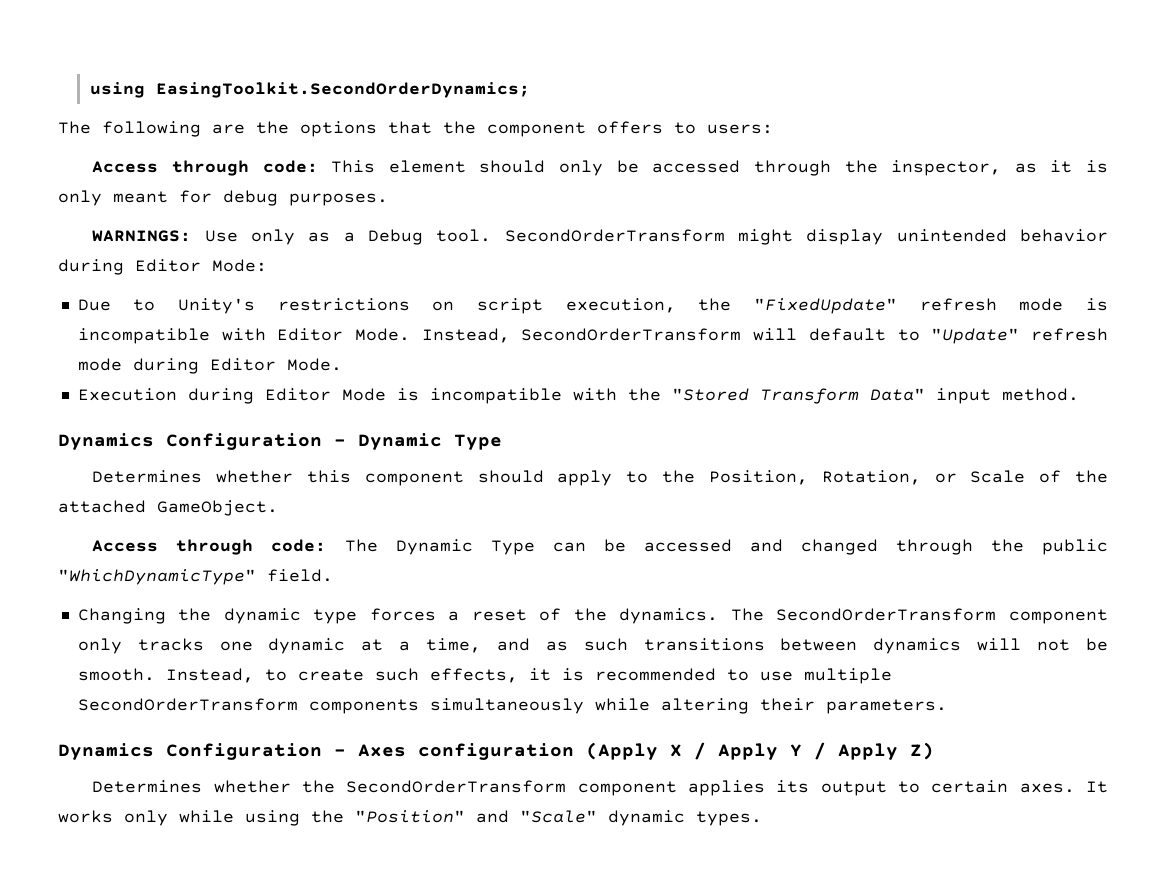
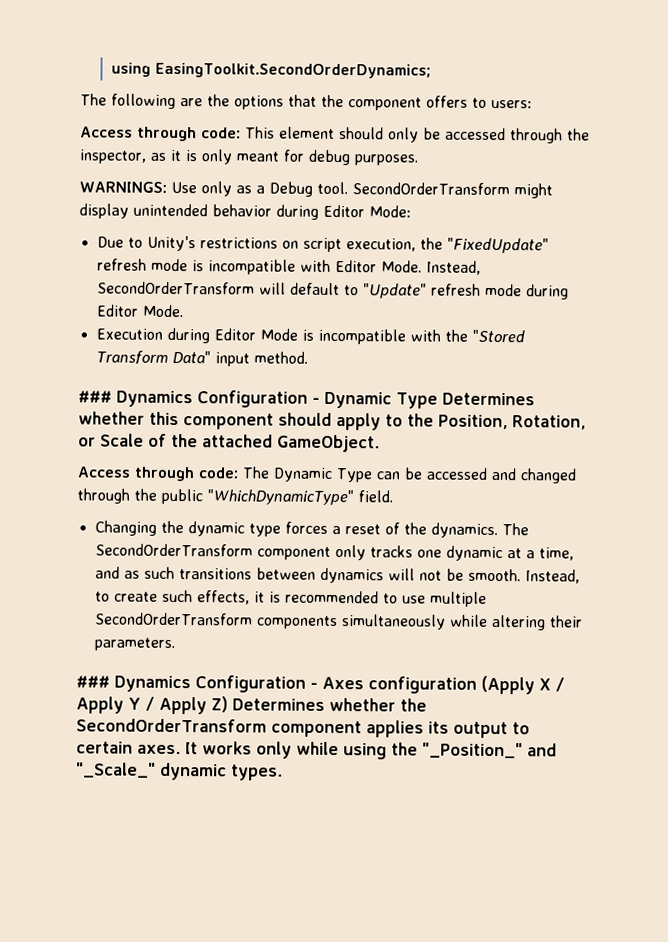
(1079, 394) none -> [78,390,112,403] ###
(502, 442) // -> (438, 400) none
(947, 706) none -> [76,675,110,688] ###
(934, 751) // -> (228, 704) none
[355,810,597,823] "Position" and "Scale" -> [422,742,557,759] [76,762,156,778] "_Position_" and "_Scale_"

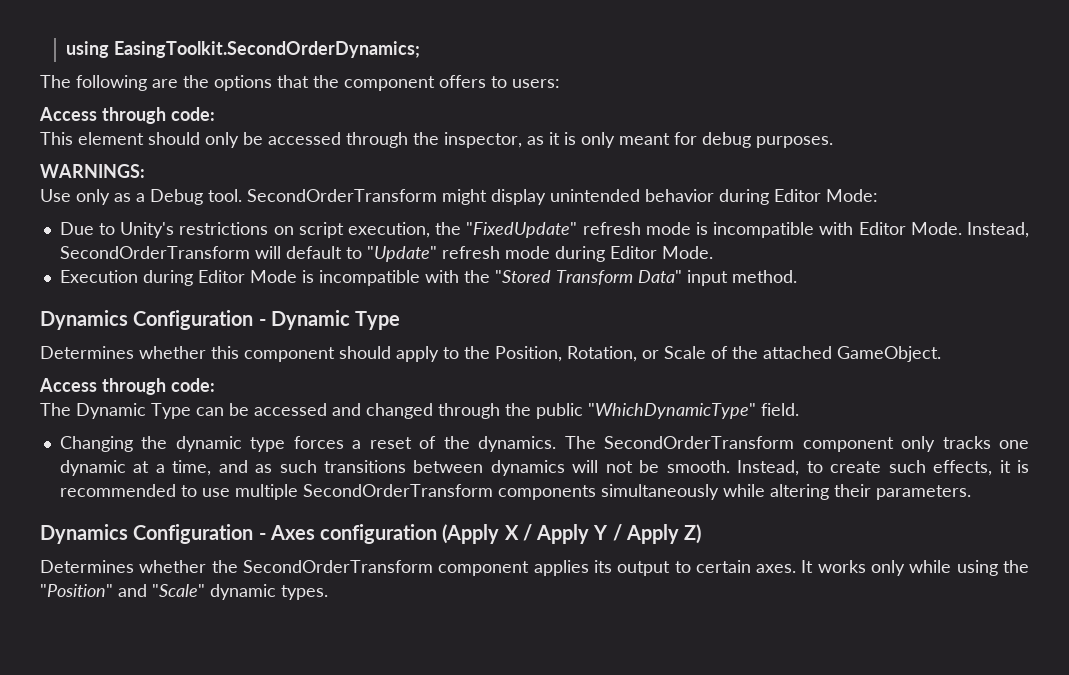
(241, 133) none -> (215, 114) //
(167, 187) none -> (145, 171) //
[78,390,112,403] ### -> (797, 276) none
(438, 400) none -> (401, 320) //
(239, 473) none -> (215, 385) //
[76,675,110,688] ### -> (971, 492) none
(228, 704) none -> (702, 534) //
[422,742,557,759] [76,762,156,778] "_Position_" and "_Scale_" -> [40,584,205,597] "Position" and "Scale"

